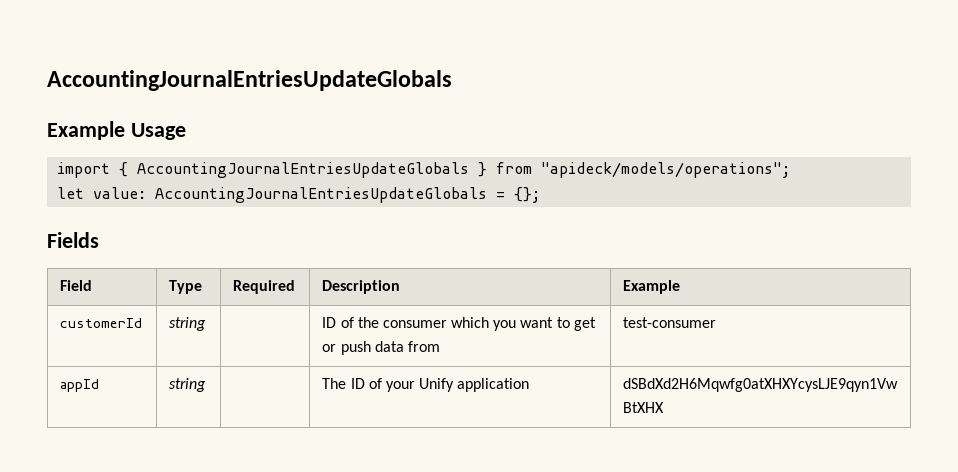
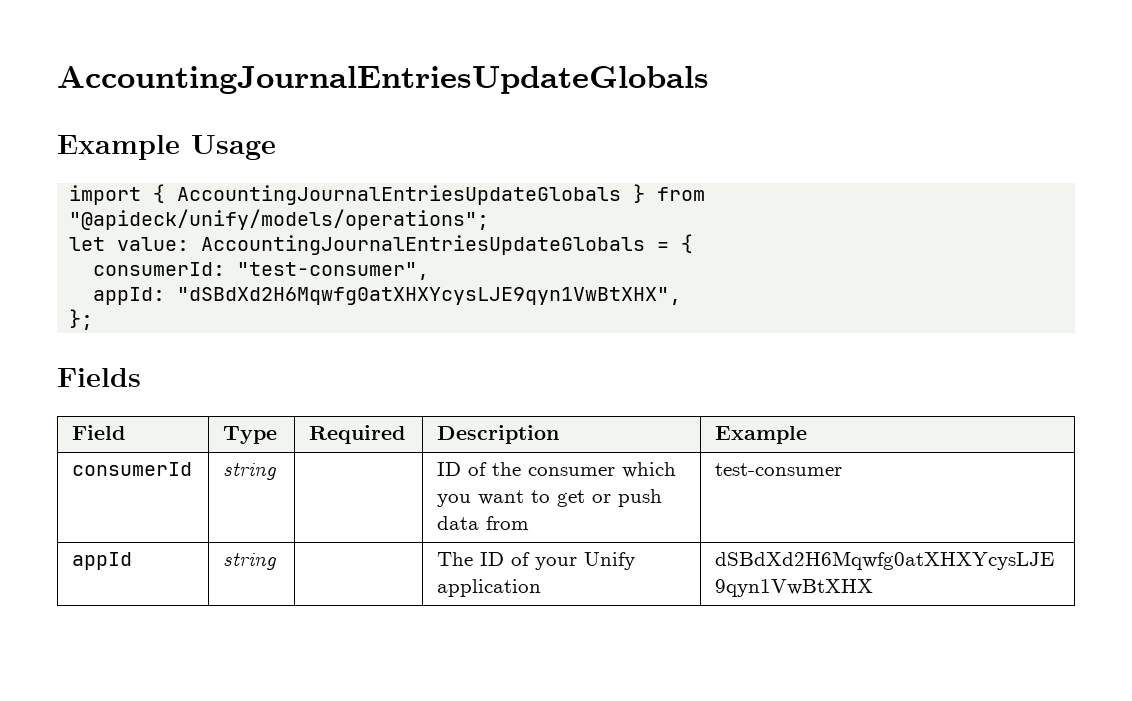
[541,162,791,178] "apideck/models/operations"; -> [69,209,490,230] "@apideck/unify/models/operations";
[514,187,541,203] {}; -> [681,234,694,253] [93,262,430,280] [93,287,682,305] [69,309,94,330] { // consumerId: "test-consumer", // appId: "dSBdXd2H6Mqwfg0atXHXYcysLJE9qyn1VwBtXHX", // };
[60,318,143,328] customerId -> [72,462,193,476] consumerId

